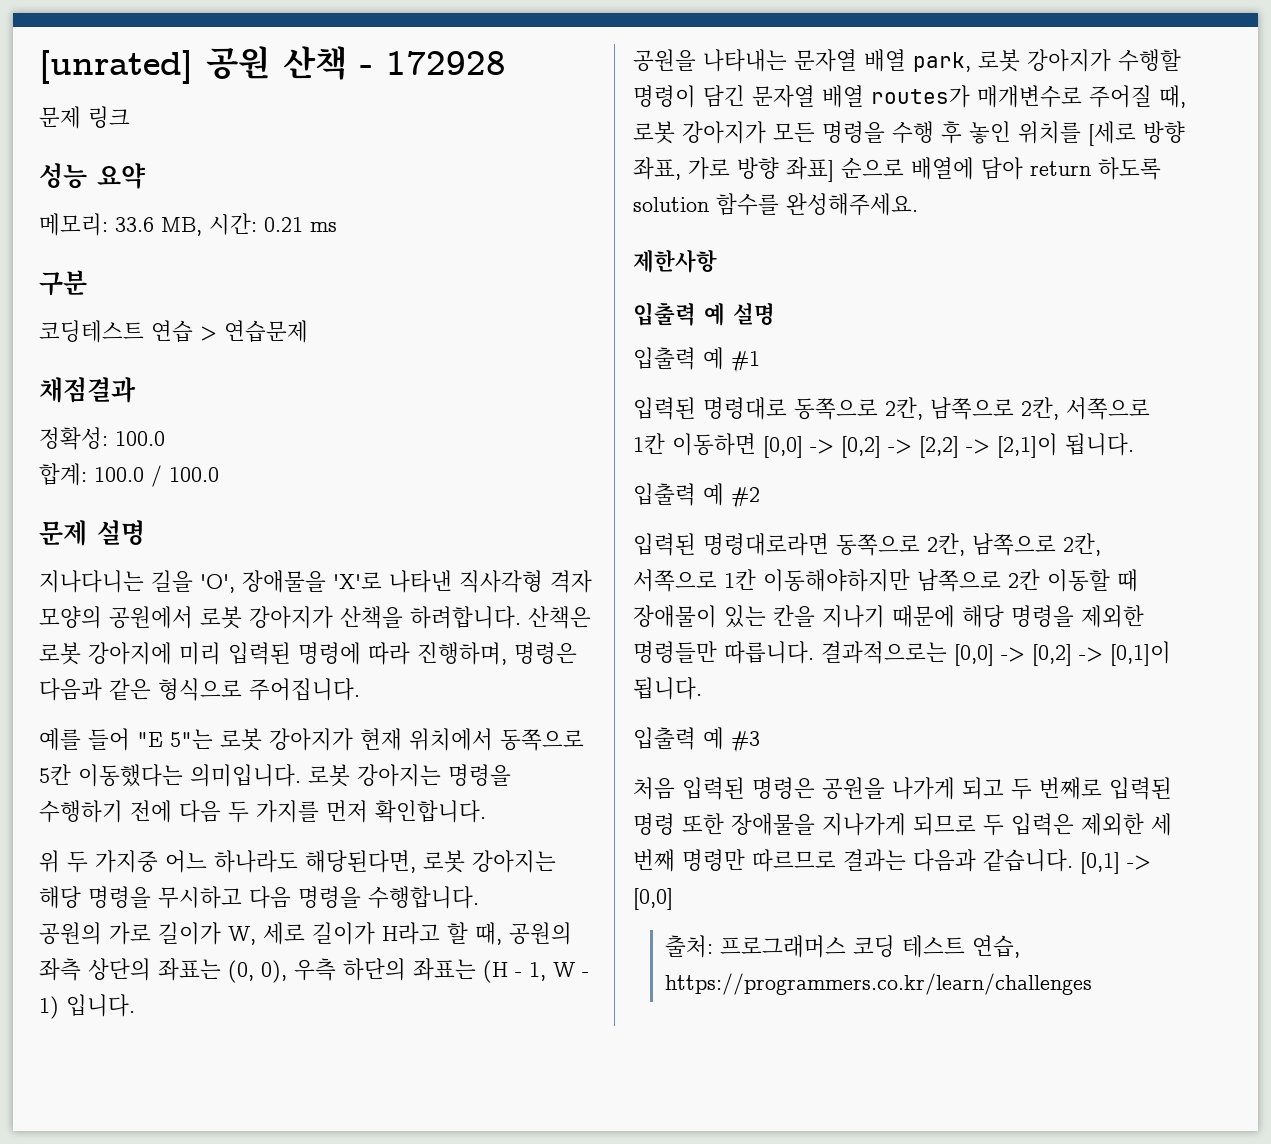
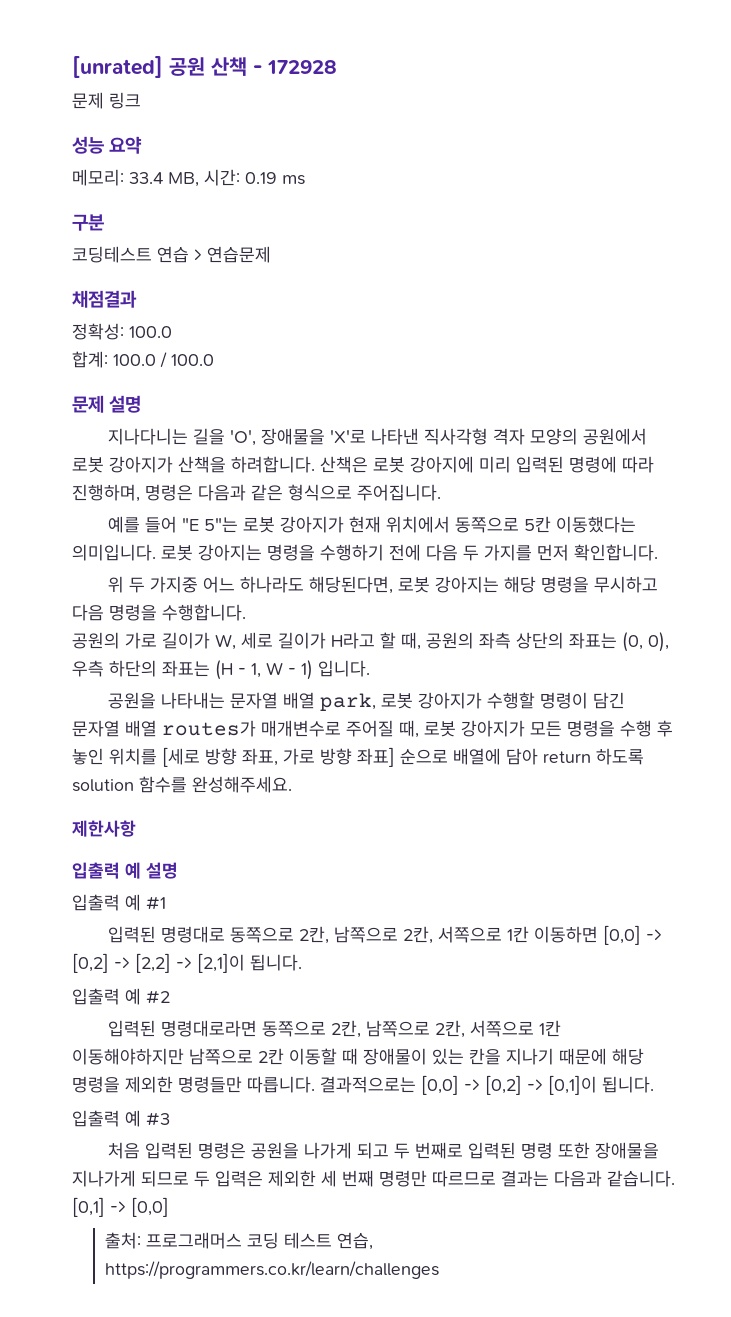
[115,217,154,232] 33.6 -> [129,172,163,184] 33.4
[264,217,303,232] 0.21 -> [245,172,277,184] 0.19

